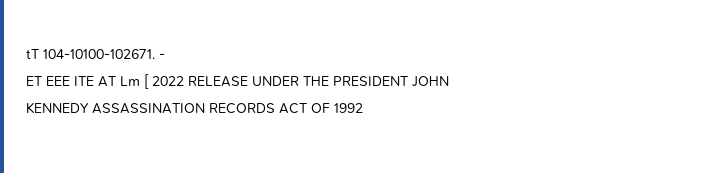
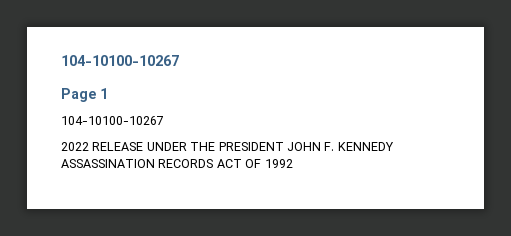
[26,49,165,59] [26,74,149,89] tT 104-10100-102671. - // ET EEE ITE AT Lm [ -> [61,55,179,66] [61,88,108,102] [61,116,164,125] 104-10100-10267 // Page 1 // 104-10100-10267 //
(449, 81) // -> [324,142,335,151] F.

